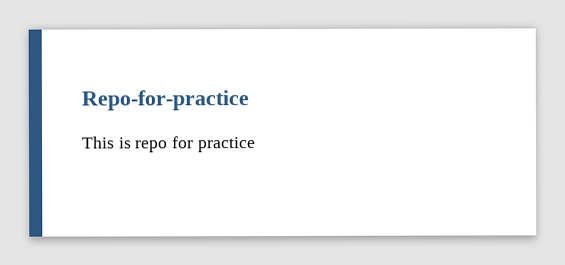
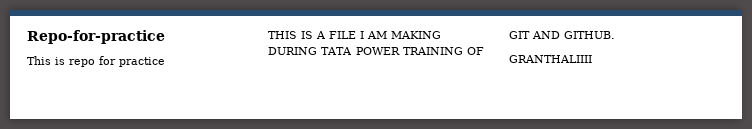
(256, 145) none -> [268,31,441,39] [268,47,484,55] [509,31,615,39] [509,55,592,63] // THIS IS A FILE I AM MAKING DURING TATA POWER TRAINING OF GIT AND GITHUB. // GRANTHALIIII

